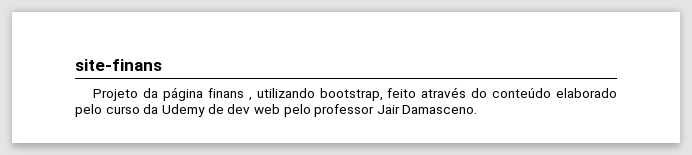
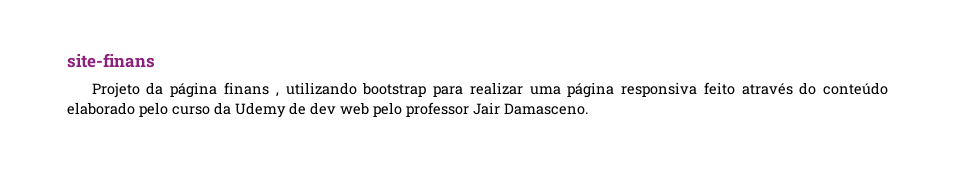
[319,88,383,101] bootstrap, -> [362,82,697,98] bootstrap para realizar uma página responsiva

